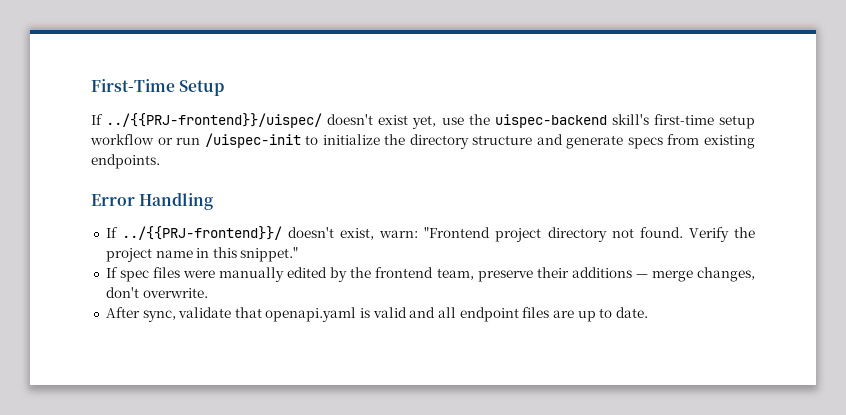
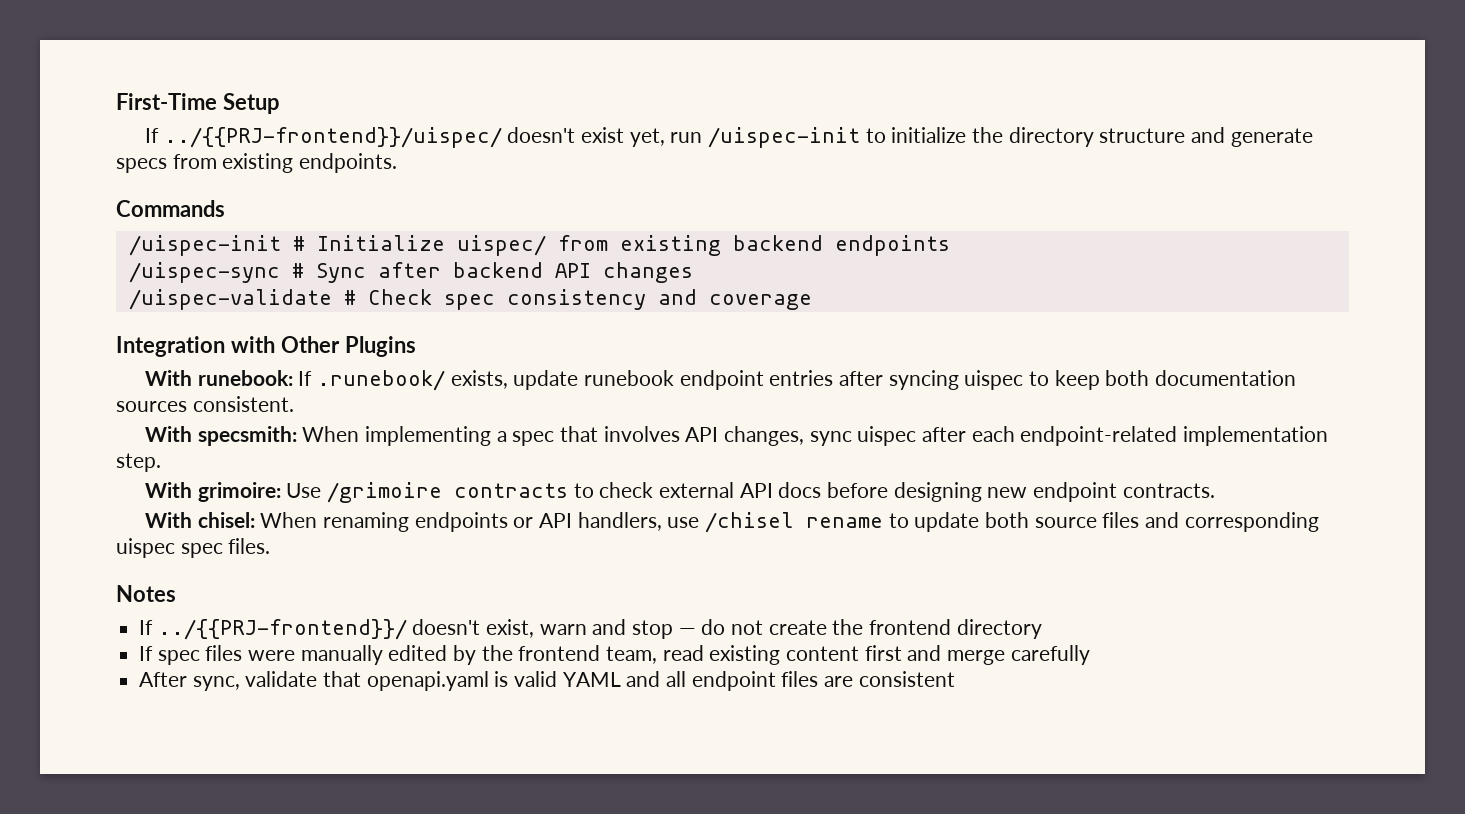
[441,114,756,129] [90,134,173,145] use the uispec-backend skill's first-time setup workflow or -> (665, 137) none
[91,192,214,210] [105,226,756,242] [105,247,299,262] Error Handling // If ../{{PRJ-frontend}}/ doesn't exist, warn: "Frontend project directory not found. Verify the project name in this snippet." -> [116,200,225,217] [128,235,950,256] [128,262,693,283] [128,289,812,310] [116,336,416,357] [144,370,1296,391] [116,396,294,412] [144,426,1328,446] [116,453,161,472] [144,482,1215,503] [144,512,1319,533] [116,538,271,558] [116,585,176,602] [139,619,1042,640] Commands // /uispec-init # Initialize uispec/ from existing backend endpoints // /uispec-sync # Sync after backend API changes // /uispec-validate # Check spec consistency and coverage // Integration with Other Plugins // With runebook: If .runebook/ exists, update runebook endpoint entries after syncing uispec to keep both documentation sources consistent. // With specsmith: When implementing a spec that involves API changes, sync uispec after each endpoint-related implementation step. // With grimoire: Use /grimoire contracts to check external API docs before designing new endpoint contracts. // With chisel: When renaming endpoints or API handlers, use /chisel rename to update both source files and corresponding uispec spec files. // Notes // If ../{{PRJ-frontend}}/ doesn't exist, warn and stop — do not create the frontend directory
[477,267,755,282] [105,287,208,298] preserve their additions — merge changes, don't overwrite. -> [662,645,1090,665] read existing content first and merge carefully
(407, 312) none -> [562,672,621,687] YAML
[577,307,648,322] up to date. -> [858,671,955,687] consistent

